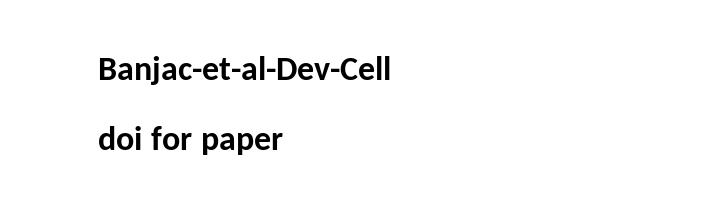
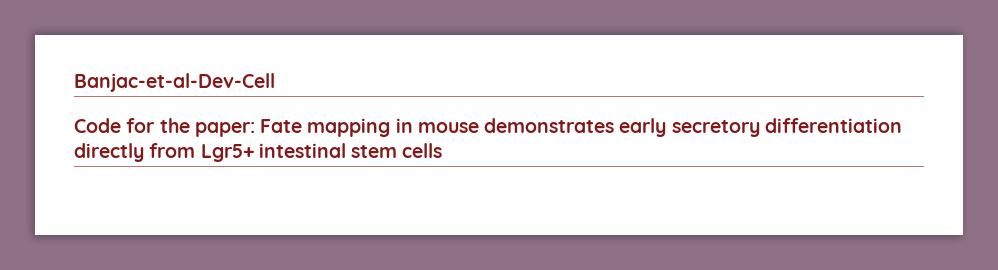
[98,126,284,155] doi for paper -> [74,118,902,137] [74,143,443,162] Code for the paper: Fate mapping in mouse demonstrates early secretory differentiation directly from Lgr5+ intestinal stem cells

